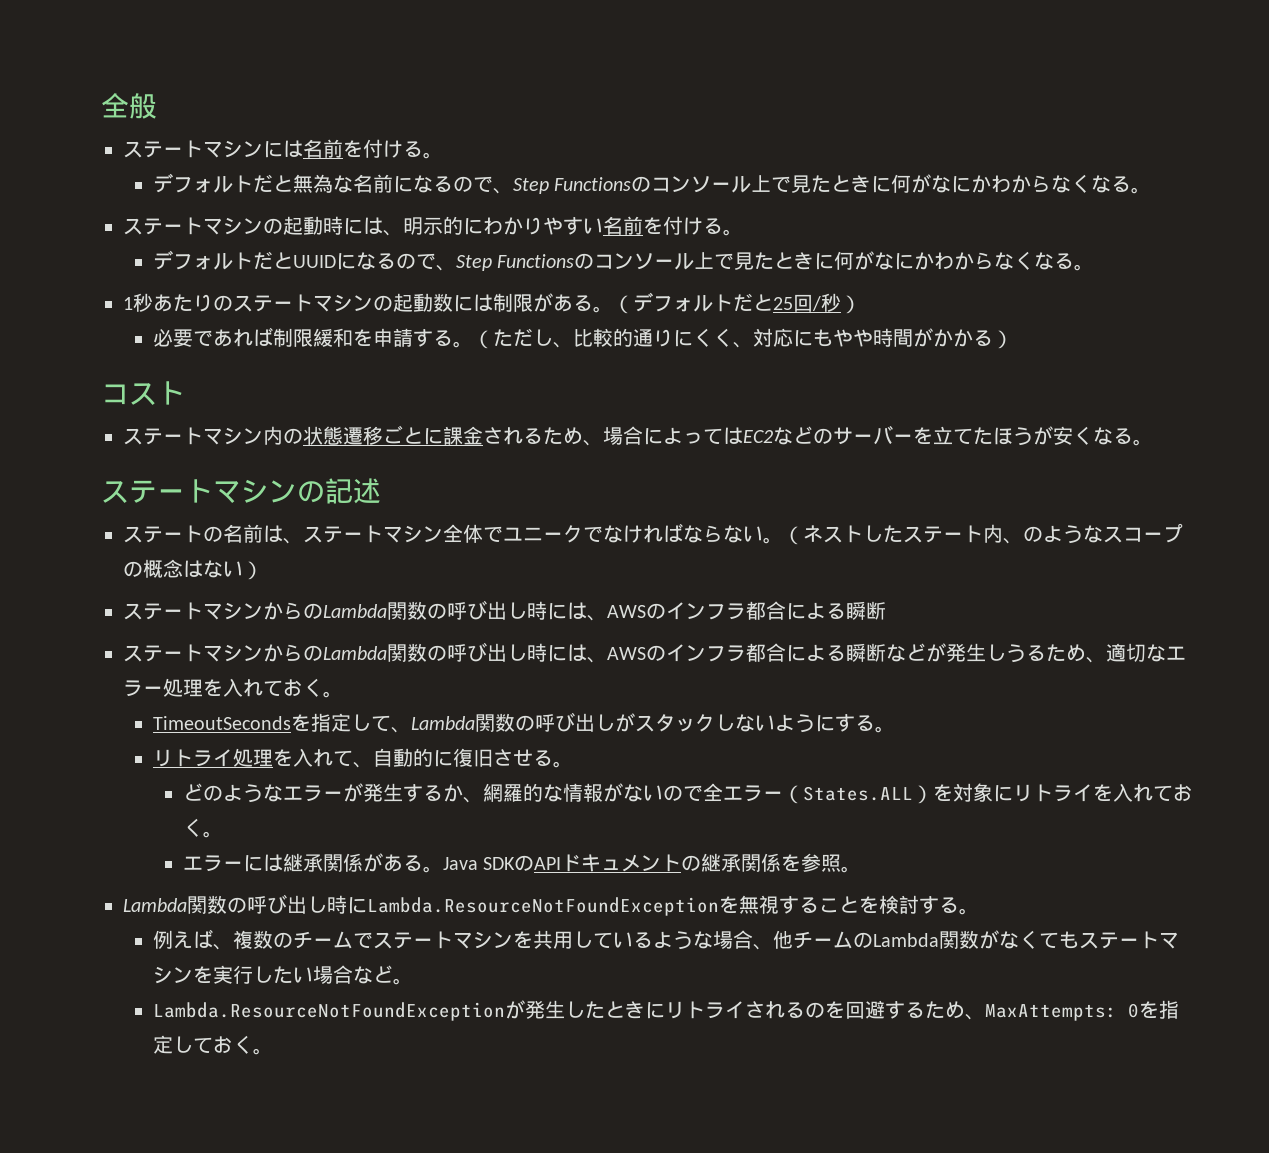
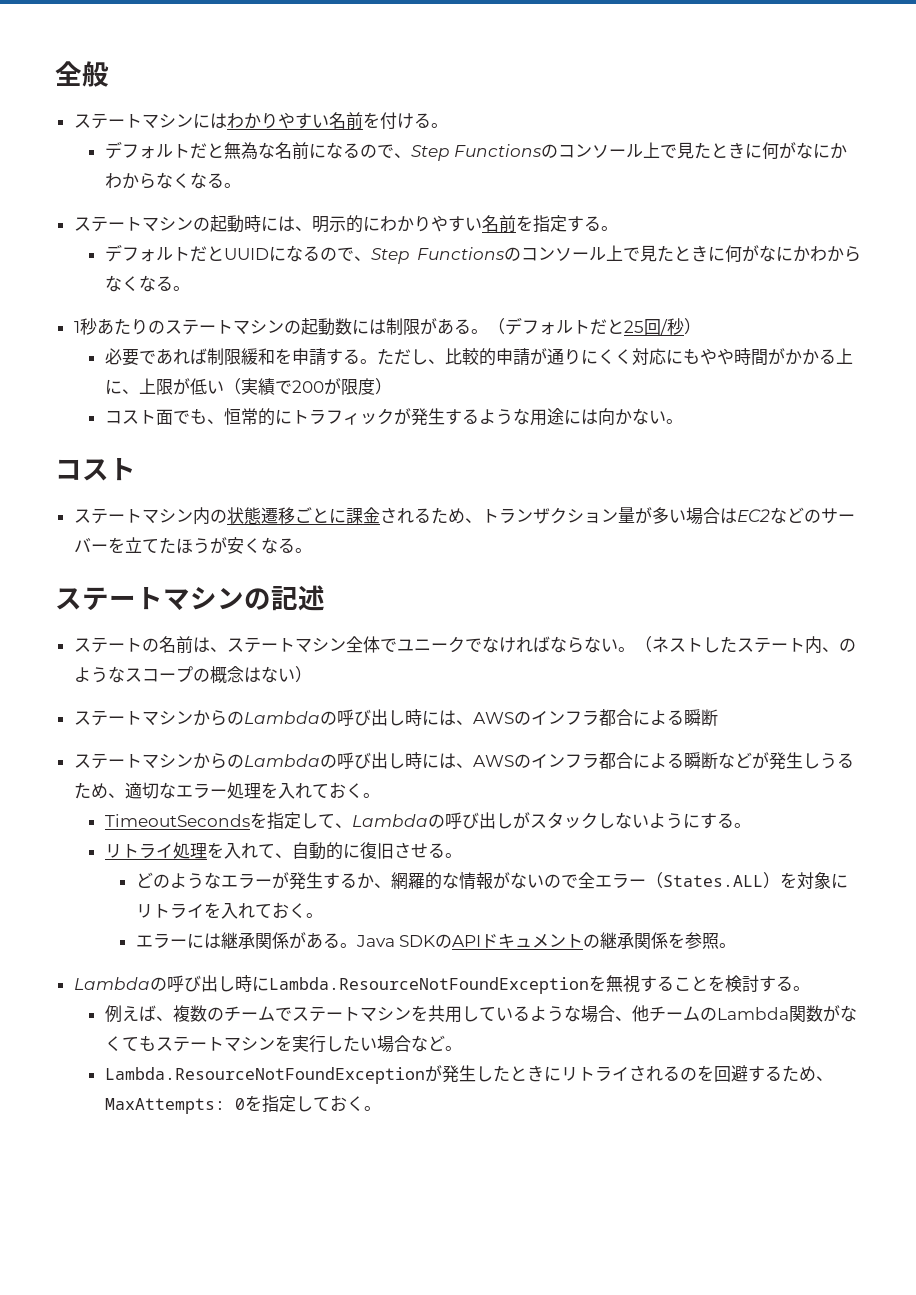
(303, 149) none -> [226,112,329,129] わかりやすい
[663,216,703,235] 付け -> [532,215,584,233] 指定す
[473,330,494,349] （ -> (377, 361) none
(634, 337) none -> [495,348,547,366] 申請が
[733,342,754,348] 、 -> (632, 356) none
[993,330,1014,349] ） -> [835,348,853,364] [104,378,392,395] [104,408,683,426] 上に、上限が低い（実績で200が限度） // コスト面でも、恒常的にトラフィックが発生するような用途には向かない。
[603,426,723,445] 場合によって -> [481,507,720,525] トランザクション量が多い場合
[387,601,427,620] 関数 -> (320, 717) none
[387,643,427,662] 関数 -> (320, 760) none
[475,713,516,732] 関数 -> (428, 820) none
[187,895,227,914] 関数 -> (150, 983) none

